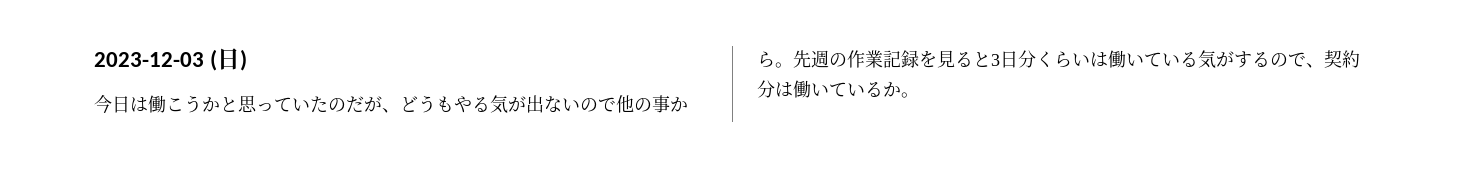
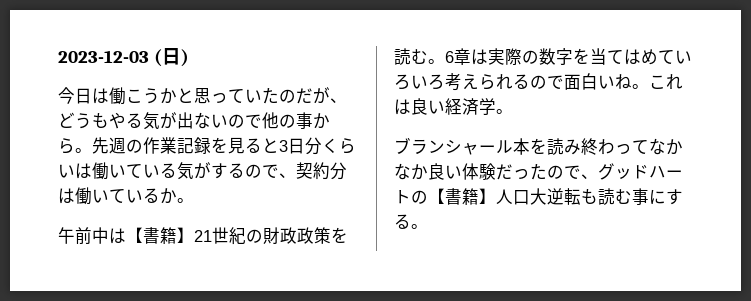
(919, 95) none -> [58,227,348,245] [394,48,692,66] [394,73,683,91] [394,98,513,115] [394,137,683,155] [394,163,683,180] [394,188,683,205] [394,214,428,229] // 午前中は【書籍】21世紀の財政政策を読む。6章は実際の数字を当てはめていろいろ考えられるので面白いね。これは良い経済学。 // ブランシャール本を読み終わってなかなか良い体験だったので、グッドハートの【書籍】人口大逆転も読む事にする。

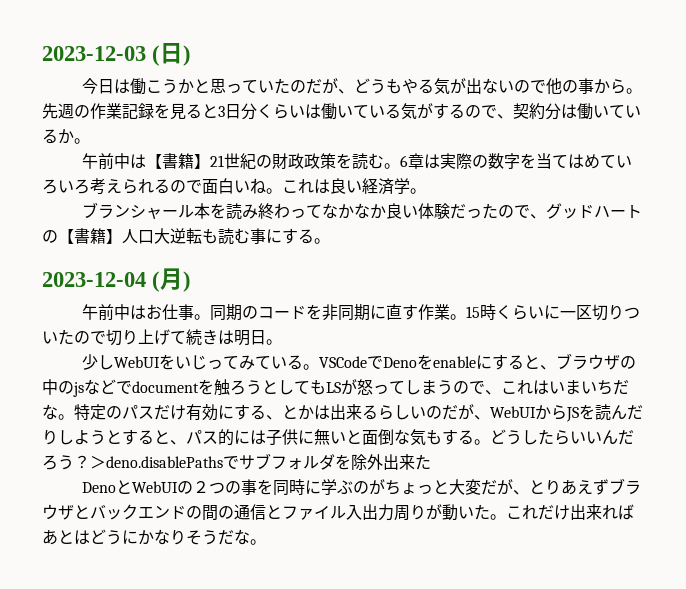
(428, 226) none -> [42,268,192,292] [82,304,641,321] [42,329,282,346] [82,353,637,370] [42,379,629,397] [42,404,643,422] [42,429,634,446] [42,453,431,470] [82,478,642,496] [42,504,634,521] [42,529,266,545] // 2023-12-04 (月) // 午前中はお仕事。同期のコードを非同期に直す作業。15時くらいに一区切りついたので切り上げて続きは明日。 // 少しWebUIをいじってみている。VSCodeでDenoをenableにすると、ブラウザの中のjsなどでdocumentを触ろうとしてもLSが怒ってしまうので、これはいまいちだな。特定のパスだけ有効にする、とかは出来るらしいのだが、WebUIからJSを読んだりしようとすると、パス的には子供に無いと面倒な気もする。どうしたらいいんだろう？＞deno.disablePathsでサブフォルダを除外出来た // DenoとWebUIの２つの事を同時に学ぶのがちょっと大変だが、とりあえずブラウザとバックエンドの間の通信とファイル入出力周りが動いた。これだけ出来ればあとはどうにかなりそうだな。

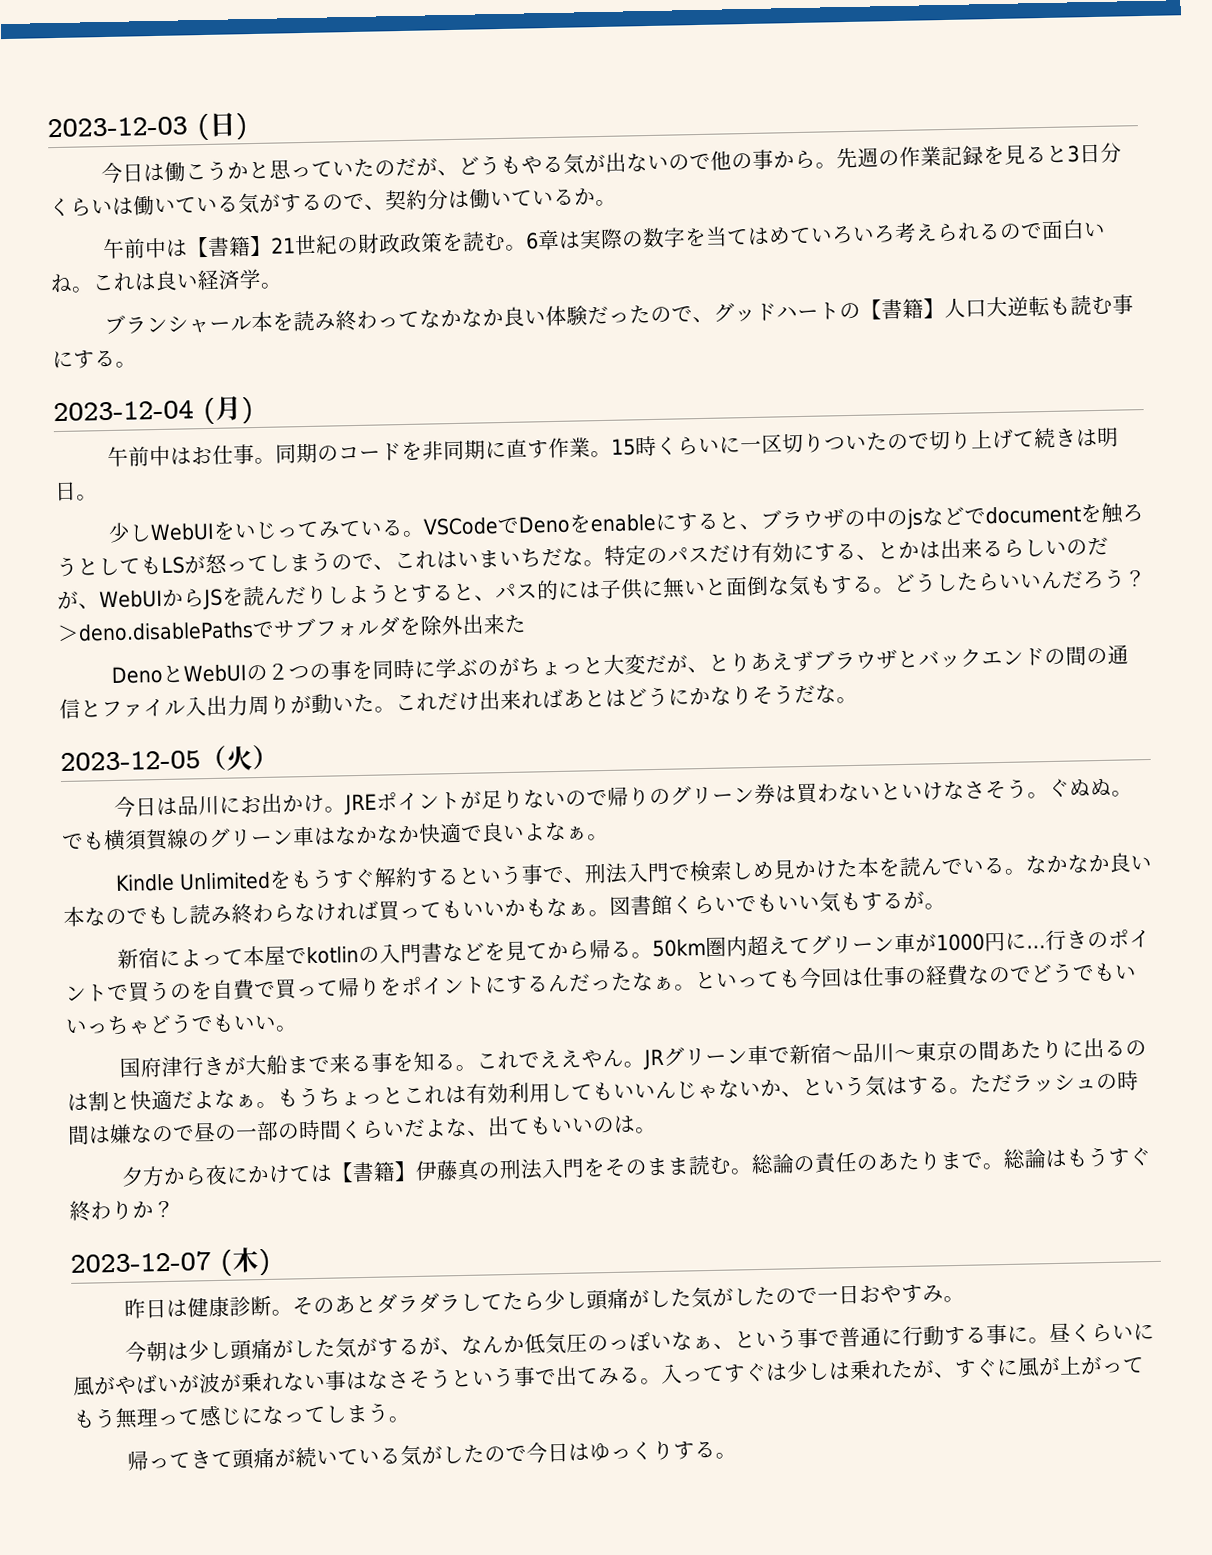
(266, 542) none -> [60,744,279,772] [113,777,1133,818] [62,821,609,852] [114,852,1152,892] [63,890,946,928] [116,929,1151,969] [65,962,1137,1003] [65,1013,298,1036] [118,1037,1147,1078] [67,1070,1139,1112] [67,1115,657,1145] [120,1146,1151,1187] [69,1200,175,1222] [70,1247,272,1277] [123,1284,965,1319] [124,1322,1155,1363] [73,1355,1145,1396] [73,1402,411,1430] [126,1440,737,1471] // 2023-12-05（火） // 今日は品川にお出かけ。JREポイントが足りないので帰りのグリーン券は買わないといけなさそう。ぐぬぬ。でも横須賀線のグリーン車はなかなか快適で良いよなぁ。 // Kindle Unlimitedをもうすぐ解約するという事で、刑法入門で検索しめ見かけた本を読んでいる。なかなか良い本なのでもし読み終わらなければ買ってもいいかもなぁ。図書館くらいでもいい気もするが。 // 新宿によって本屋でkotlinの入門書などを見てから帰る。50km圏内超えてグリーン車が1000円に…行きのポイントで買うのを自費で買って帰りをポイントにするんだったなぁ。といっても今回は仕事の経費なのでどうでもいいっちゃどうでもいい。 // 国府津行きが大船まで来る事を知る。これでええやん。JRグリーン車で新宿〜品川〜東京の間あたりに出るのは割と快適だよなぁ。もうちょっとこれは有効利用してもいいんじゃないか、という気はする。ただラッシュの時間は嫌なので昼の一部の時間くらいだよな、出てもいいのは。 // 夕方から夜にかけては【書籍】伊藤真の刑法入門をそのまま読む。総論の責任のあたりまで。総論はもうすぐ終わりか？ // 2023-12-07 (木) // 昨日は健康診断。そのあとダラダラしてたら少し頭痛がした気がしたので一日おやすみ。 // 今朝は少し頭痛がした気がするが、なんか低気圧のっぽいなぁ、という事で普通に行動する事に。昼くらいに風がやばいが波が乗れない事はなさそうという事で出てみる。入ってすぐは少しは乗れたが、すぐに風が上がってもう無理って感じになってしまう。 // 帰ってきて頭痛が続いている気がしたので今日はゆっくりする。

